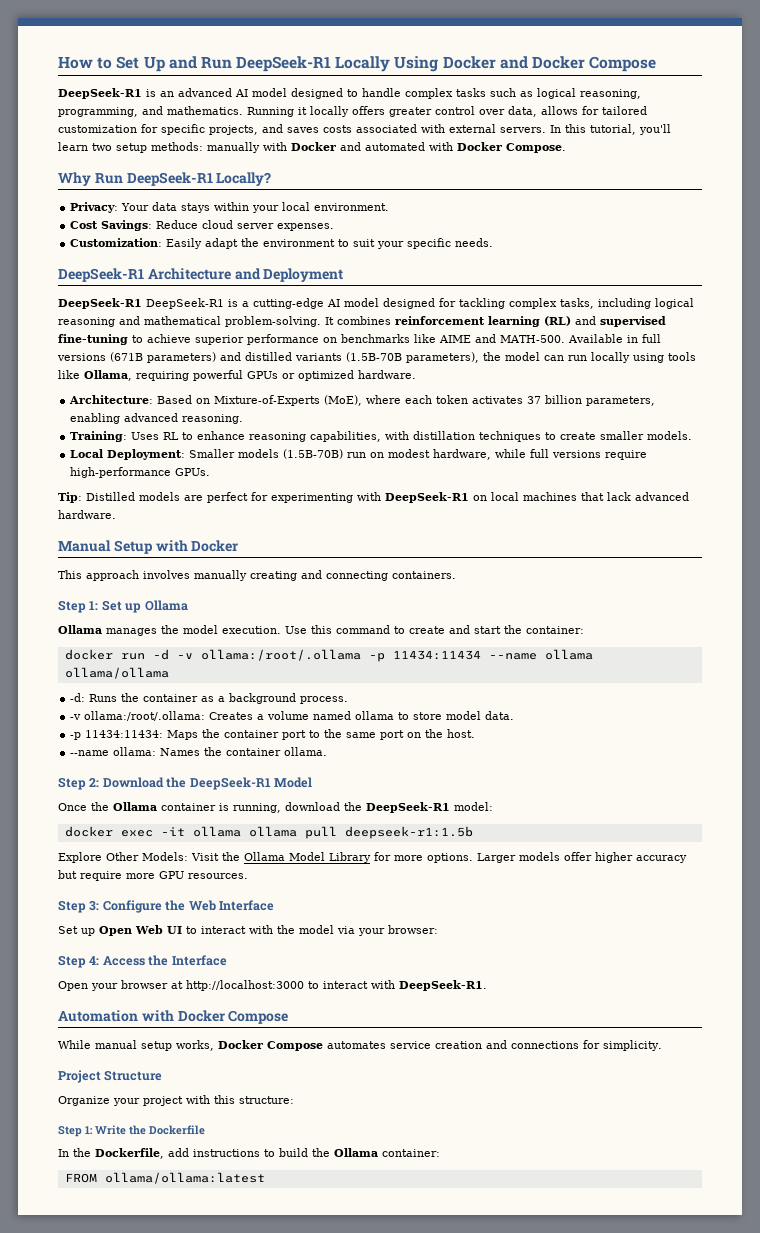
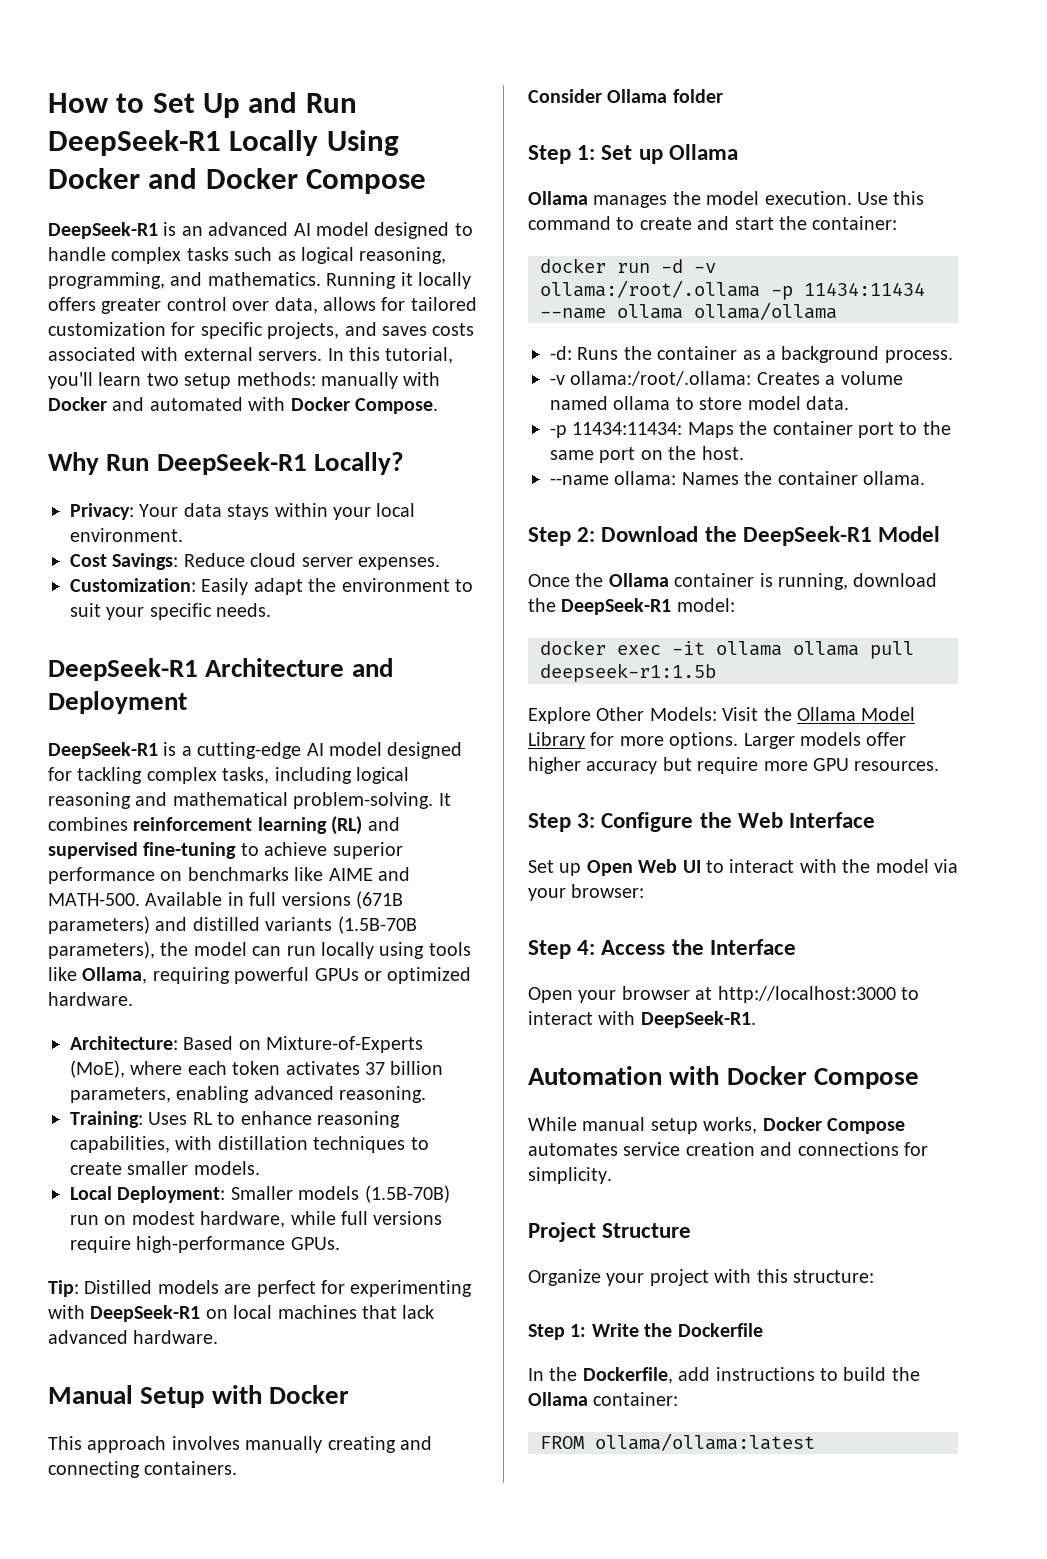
[146,298,224,309] DeepSeek-R1 -> (158, 750) none
(456, 575) none -> [528,89,723,103] // Consider Ollama folder

